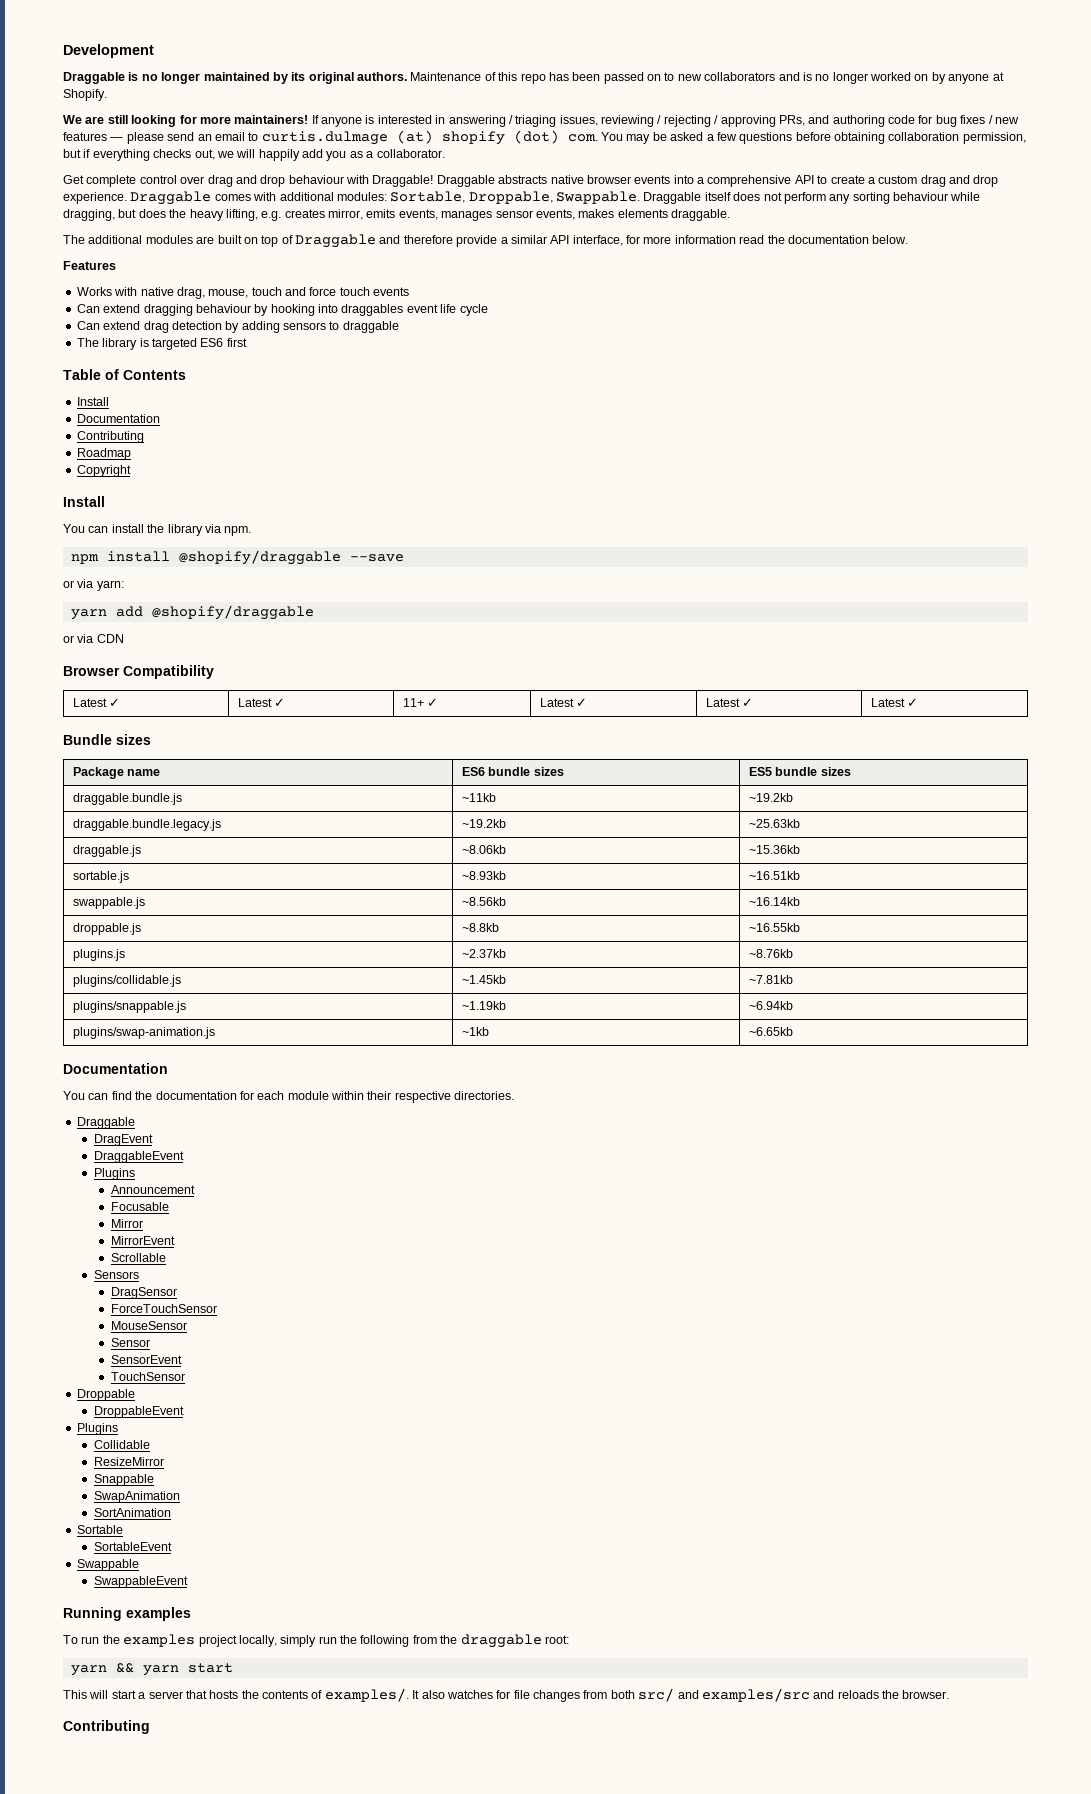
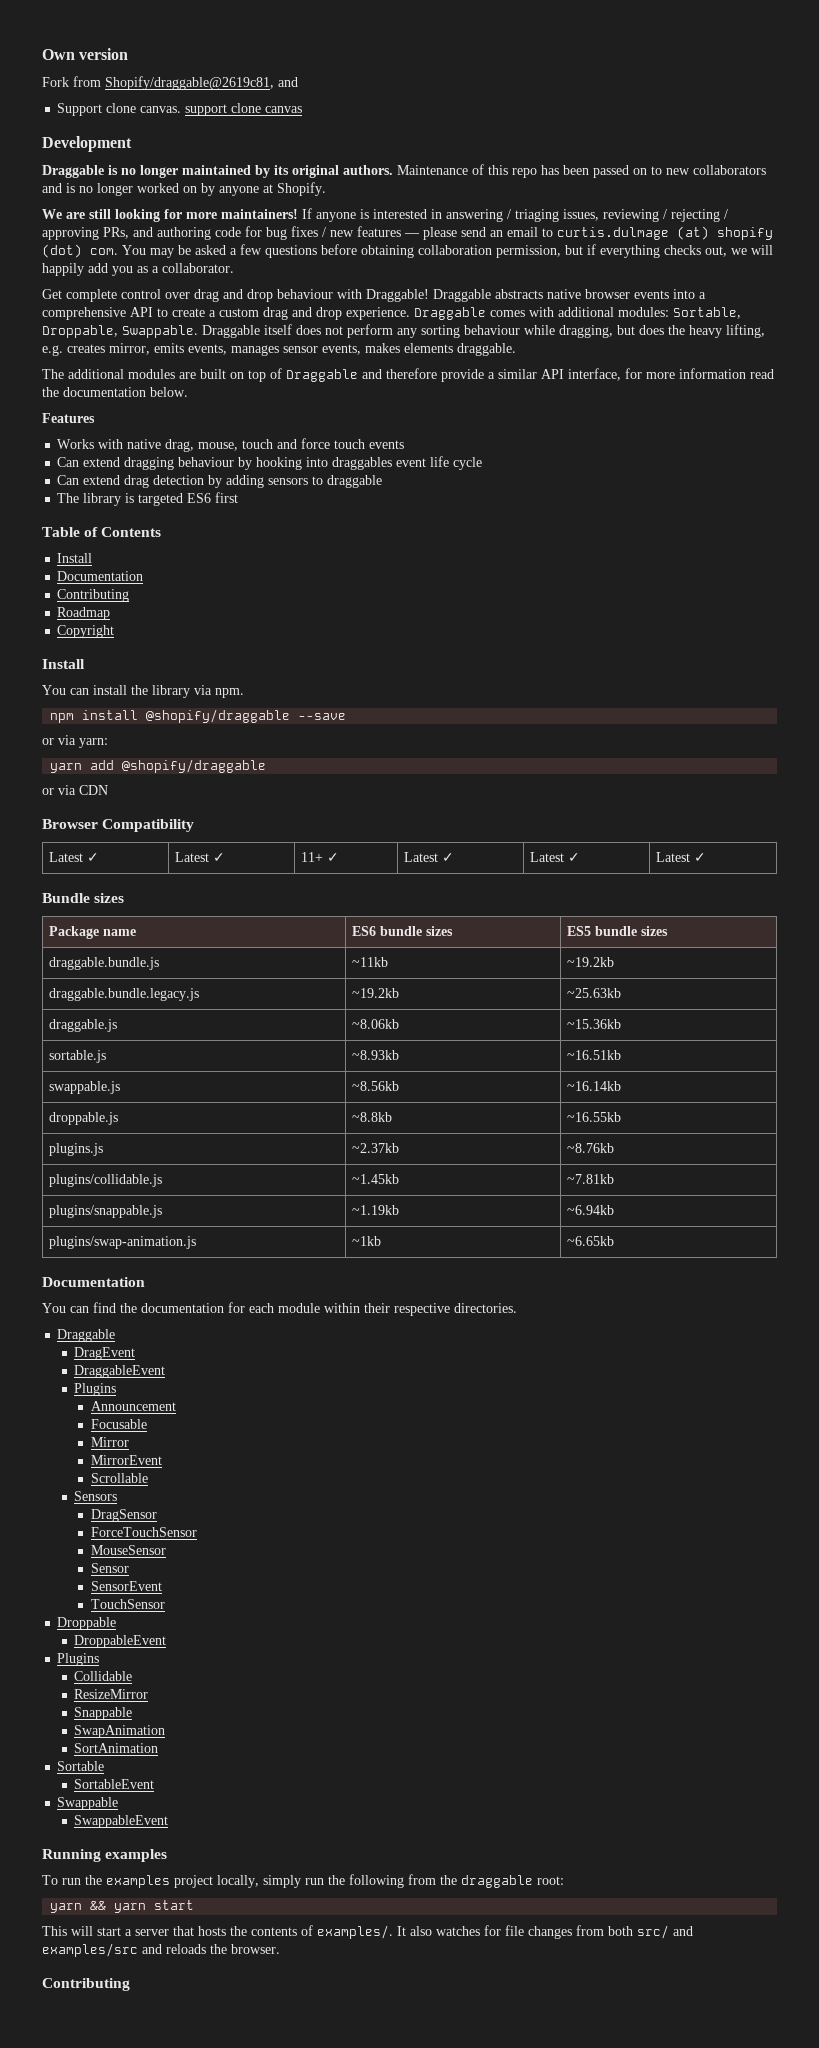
(63, 51) none -> [42,48,129,60] [42,76,298,90] [57,103,303,116] Own version // Fork from Shopify/draggable@2619c81, and // Support clone canvas. support clone canvas //

